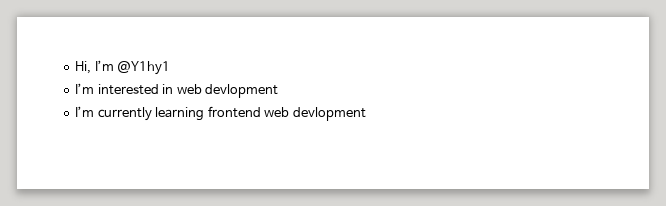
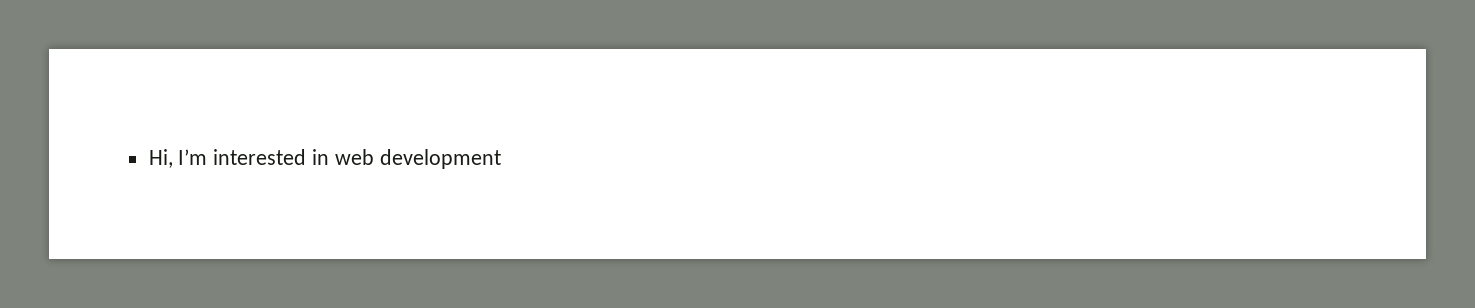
[117,61,171,75] [75,83,95,94] @Y1hy1 // I’m -> (208, 157) none
[205,84,279,98] [75,106,366,121] devlopment // I’m currently learning frontend web devlopment -> [379,149,501,169] development

